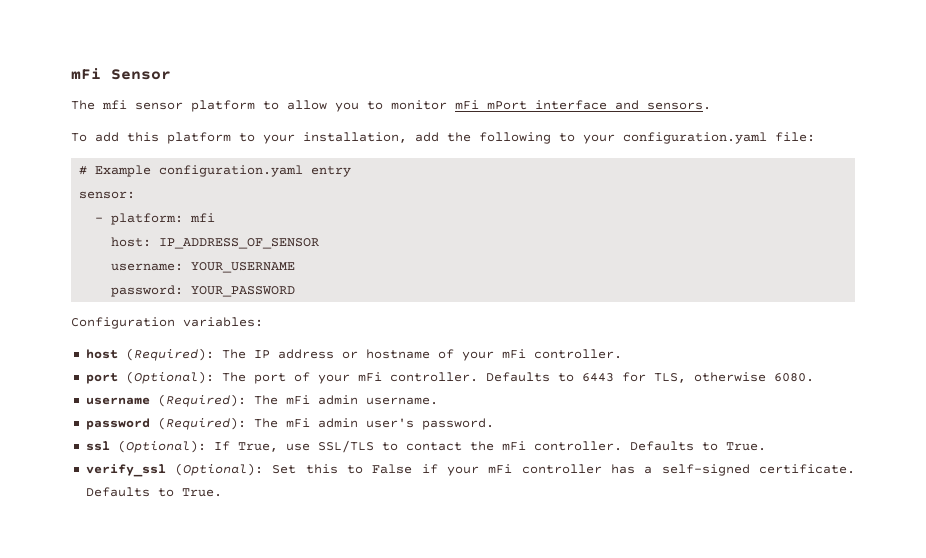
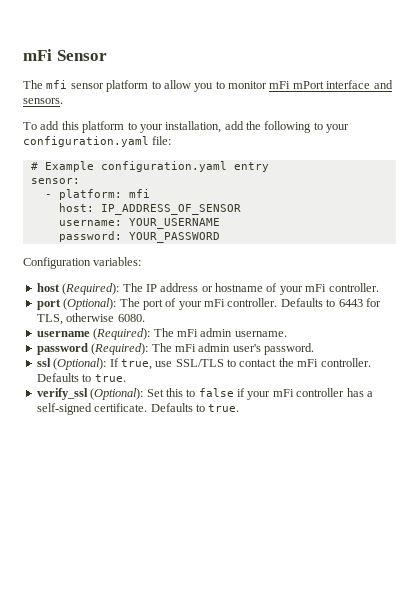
[237,442,278,452] True, -> [120,359,152,370] true,
[725,442,766,451] True. -> [94,374,126,382] true.
[372,464,413,474] False -> [198,388,234,397] false
[181,488,222,497] True. -> [208,404,240,412] true.

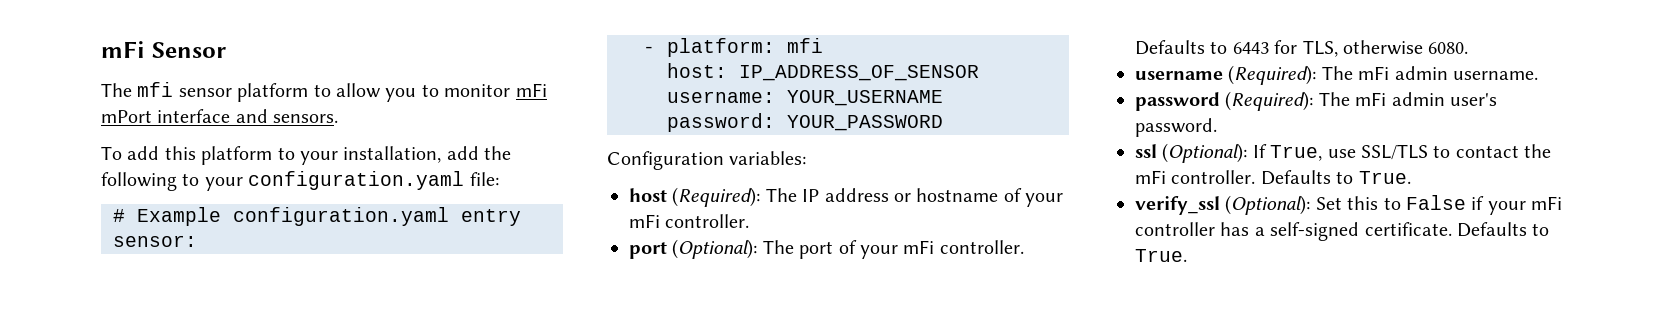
[120,359,152,370] true, -> [1270,145,1323,161] True,
[94,374,126,382] true. -> [1358,171,1411,184] True.
[198,388,234,397] false -> [1406,195,1466,210] False
[208,404,240,412] true. -> [1135,249,1187,262] True.

